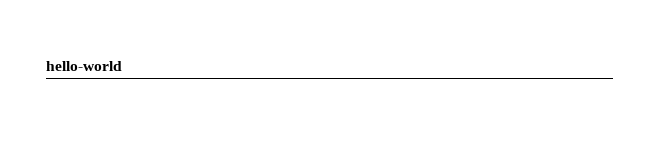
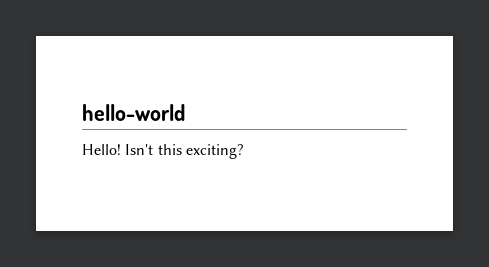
(122, 66) none -> [82,144,243,159] // Hello! Isn't this exciting?

